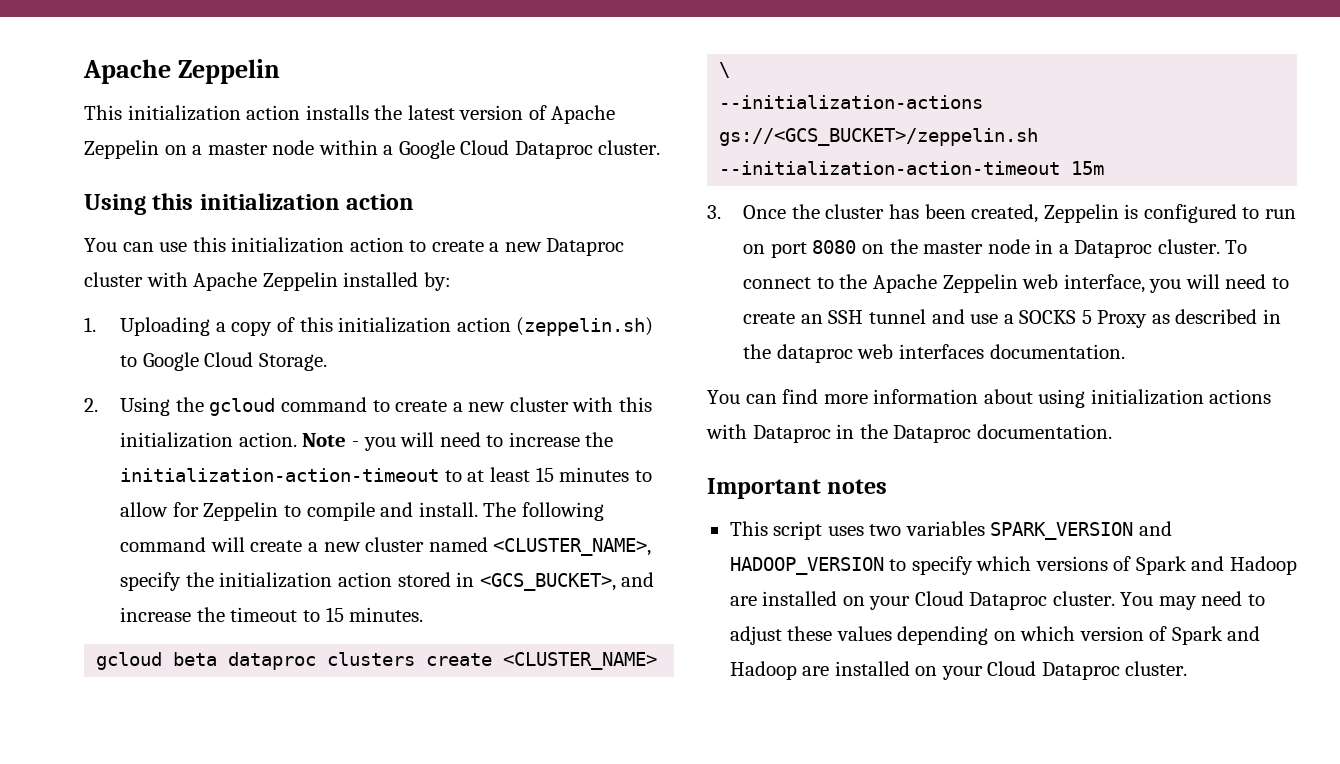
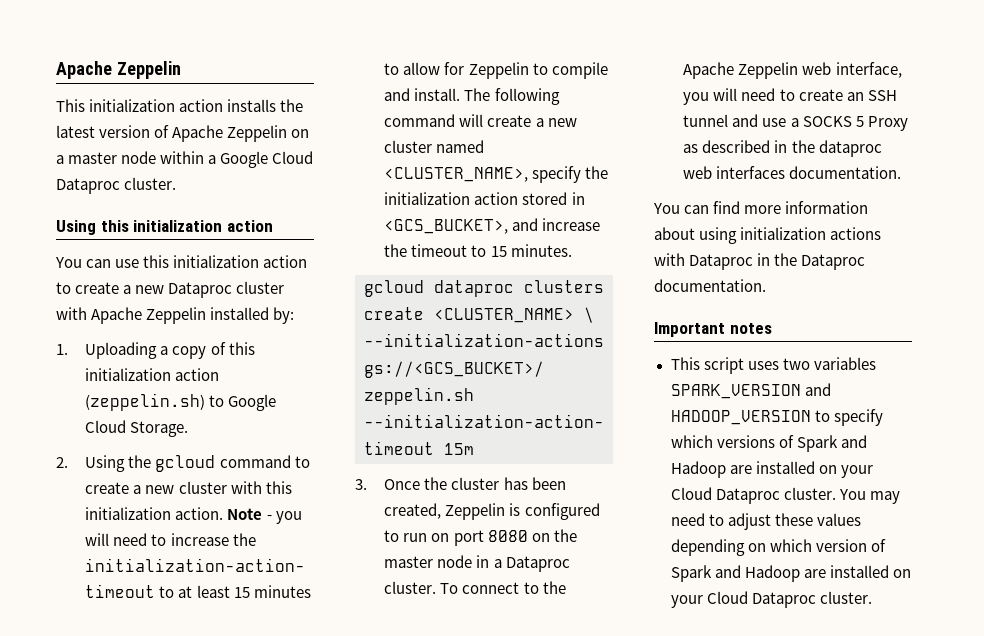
[173,652,218,666] beta -> (424, 288) none

